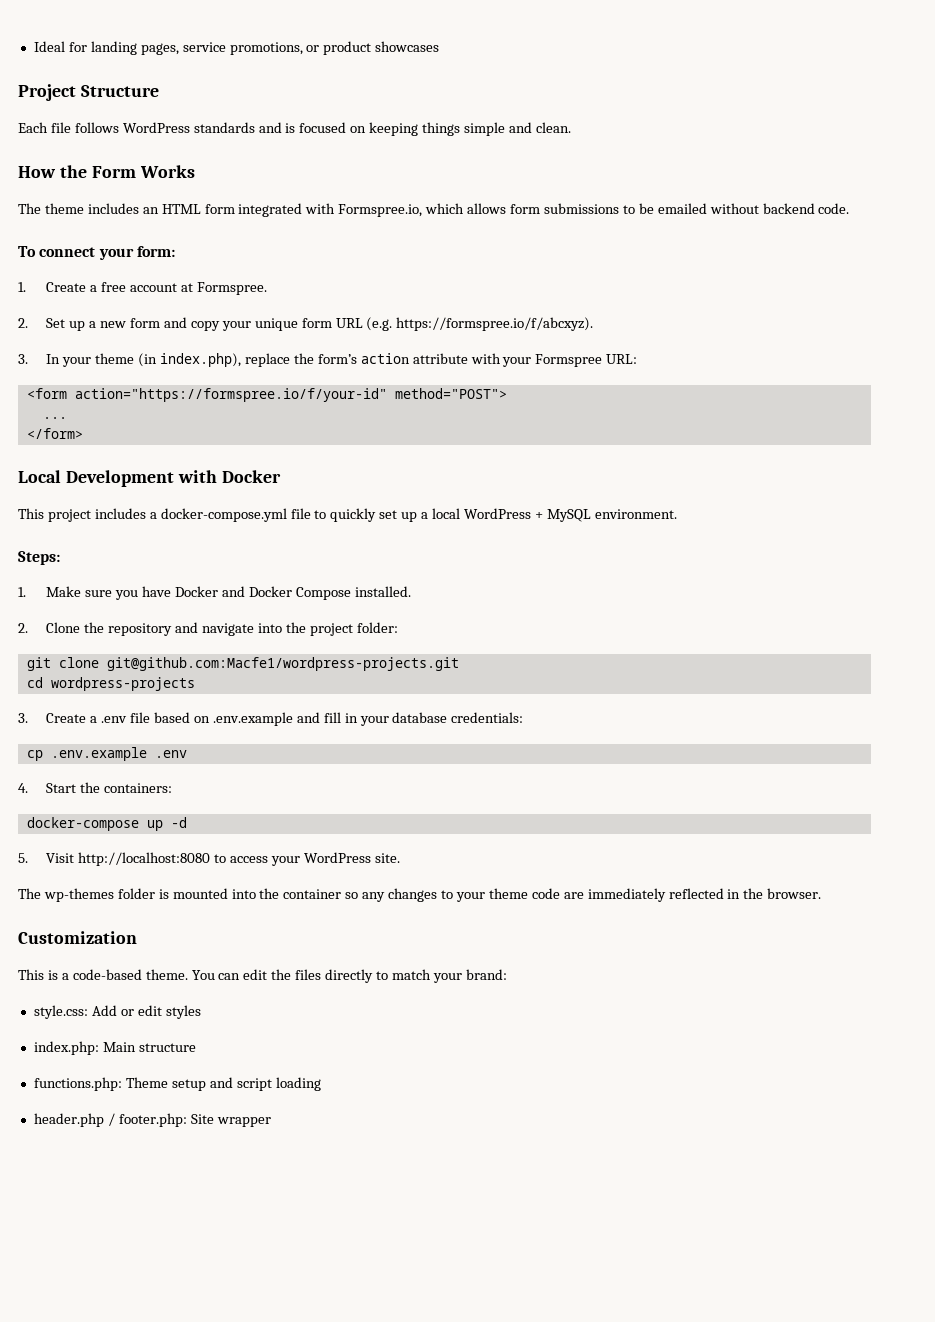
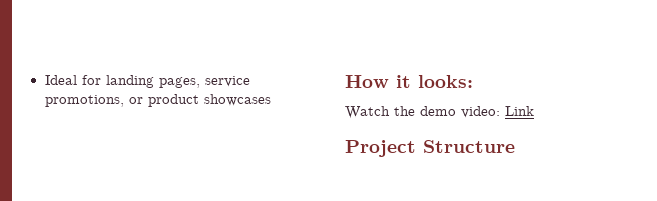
[18,84,159,101] [18,122,571,136] [18,165,195,178] [18,203,850,217] [18,246,175,260] [18,282,267,295] [18,317,594,331] [18,353,638,367] [26,388,507,402] [42,417,67,419] [26,428,83,439] [18,470,281,487] [18,508,677,522] [18,551,60,565] [18,586,411,600] [18,622,398,636] [26,657,459,671] [26,677,195,691] [18,712,524,726] [26,747,187,761] [18,782,173,793] [26,817,187,831] [18,852,400,866] [18,888,822,902] [18,931,137,944] [18,969,507,983] [33,1005,201,1019] [33,1041,196,1055] [33,1077,321,1091] [33,1113,271,1127] Project Structure // Each file follows WordPress standards and is focused on keeping things simple and clean. // How the Form Works // The theme includes an HTML form integrated with Formspree.io, which allows form submissions to be emailed without backend code. // To connect your form: // 1. Create a free account at Formspree. // 2. Set up a new form and copy your unique form URL (e.g. https://formspree.io/f/abcxyz). // 3. In your theme (in index.php), replace the form’s action attribute with your Formspree URL: // <form action="https://formspree.io/f/your-id" method="POST"> // ... // </form> // Local Development with Docker // This project includes a docker-compose.yml file to quickly set up a local WordPress + MySQL environment. // Steps: // 1. Make sure you have Docker and Docker Compose installed. // 2. Clone the repository and navigate into the project folder: // git clone git@github.com:Macfe1/wordpress-projects.git // cd wordpress-projects // 3. Create a .env file based on .env.example and fill in your database credentials: // cp .env.example .env // 4. Start the containers: // docker-compose up -d // 5. Visit http://localhost:8080 to access your WordPress site. // The wp-themes folder is mounted into the container so any changes to your theme code are immediately reflected in the browser. // Customization // This is a code-based theme. You can edit the files directly to match your brand: // style.css: Add or edit styles // index.php: Main structure // functions.php: Theme setup and script loading // header.php / footer.php: Site wrapper -> [345,75,473,88] [345,106,534,119] [345,140,515,157] How it looks: // Watch the demo video: Link // Project Structure

